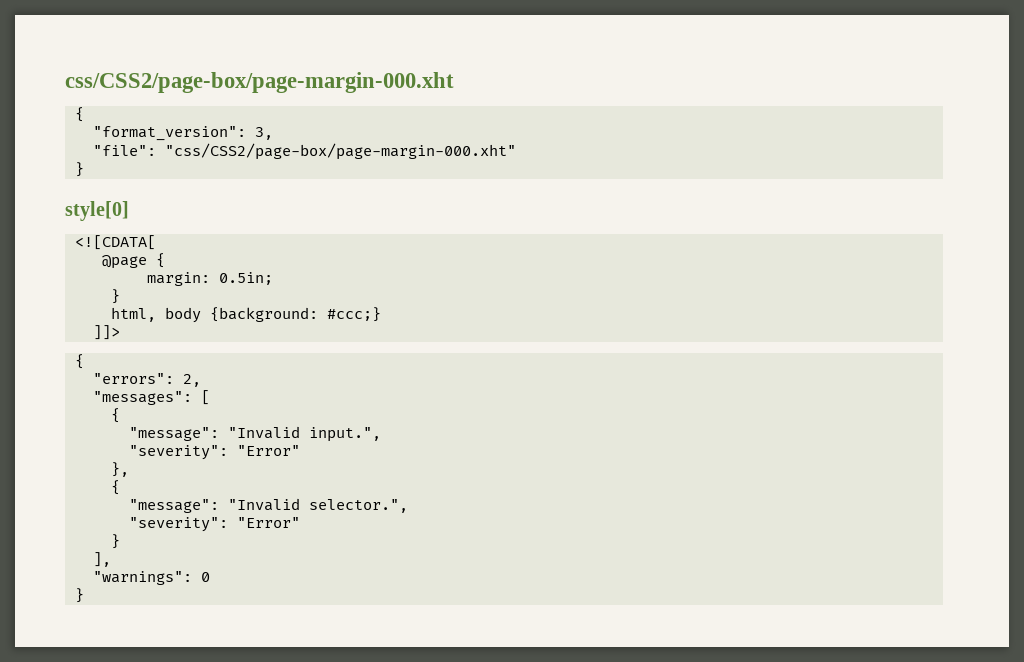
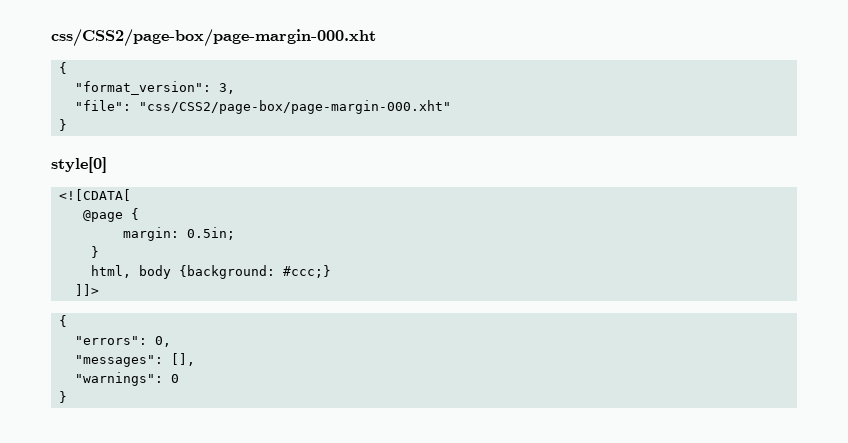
[182,374,201,387] 2, -> [155,336,172,347] 0,
[200,390,210,405] [110,408,120,423] [128,426,381,442] [128,445,300,460] [110,462,129,477] [110,480,120,495] [128,498,408,513] [128,517,300,532] [110,534,120,549] [92,552,111,567] [ // { // "message": "Invalid input.", // "severity": "Error" // }, // { // "message": "Invalid selector.", // "severity": "Error" // } // ], -> [171,353,196,366] [],

